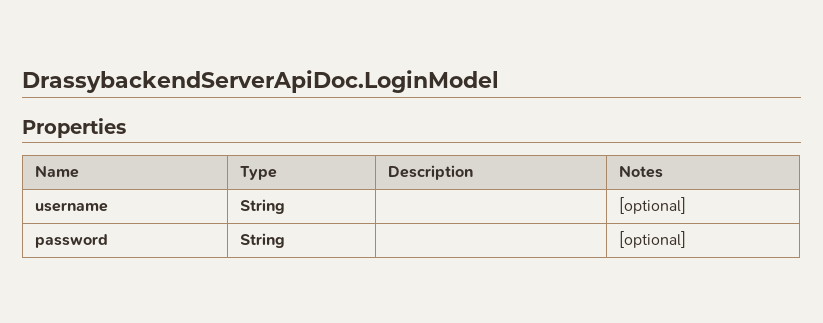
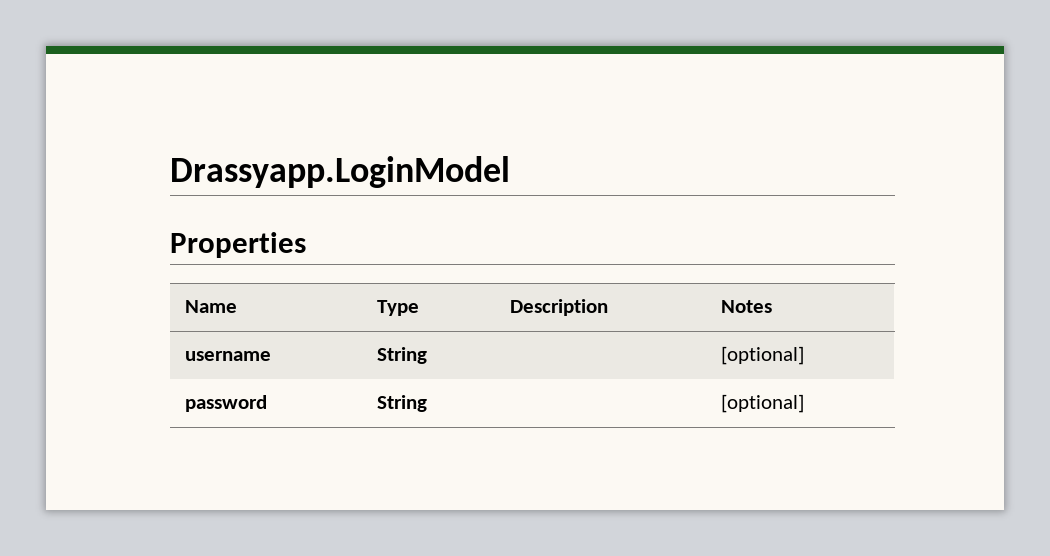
[22,70,499,93] DrassybackendServerApiDoc.LoginModel -> [170,156,510,188] Drassyapp.LoginModel

